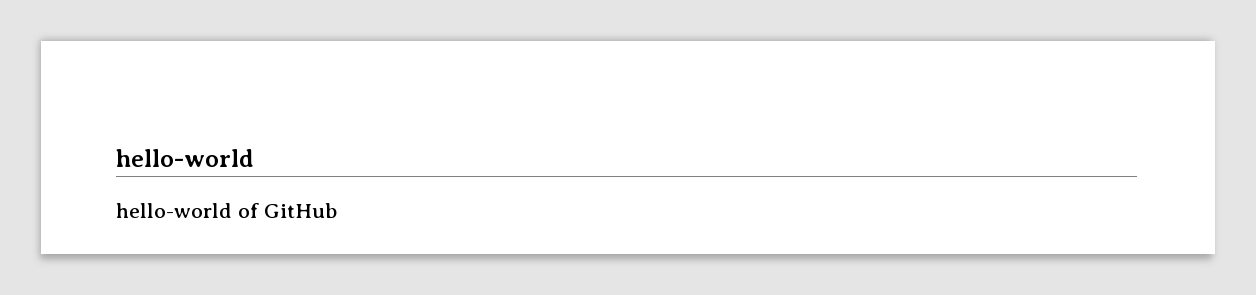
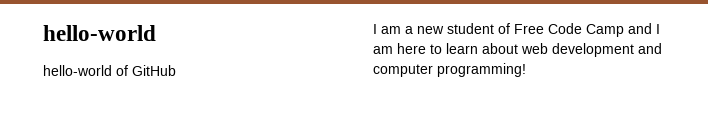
(337, 210) none -> [373,23,660,37] [373,43,662,57] [373,63,526,77] // I am a new student of Free Code Camp and I am here to learn about web development and computer programming!

